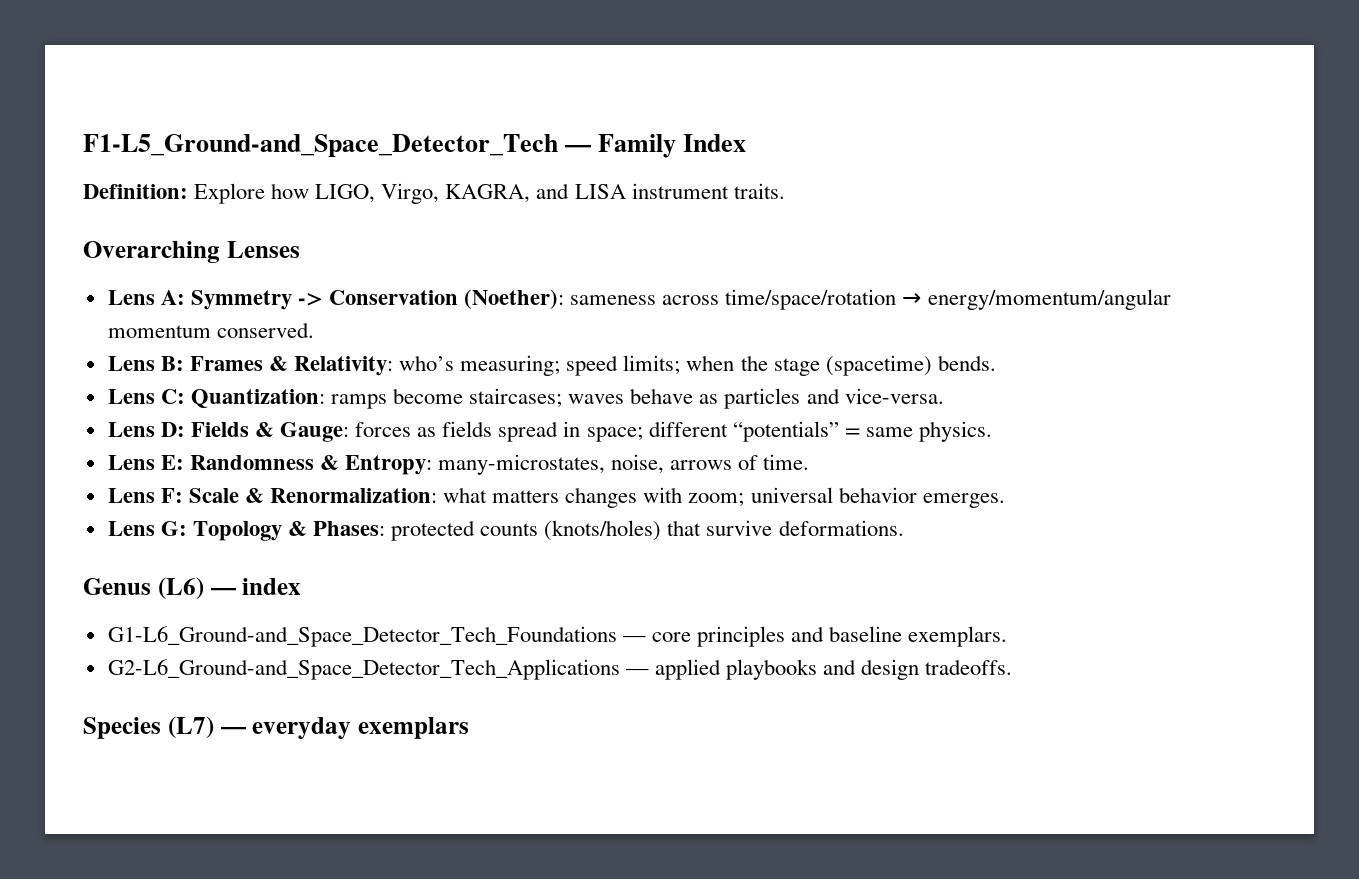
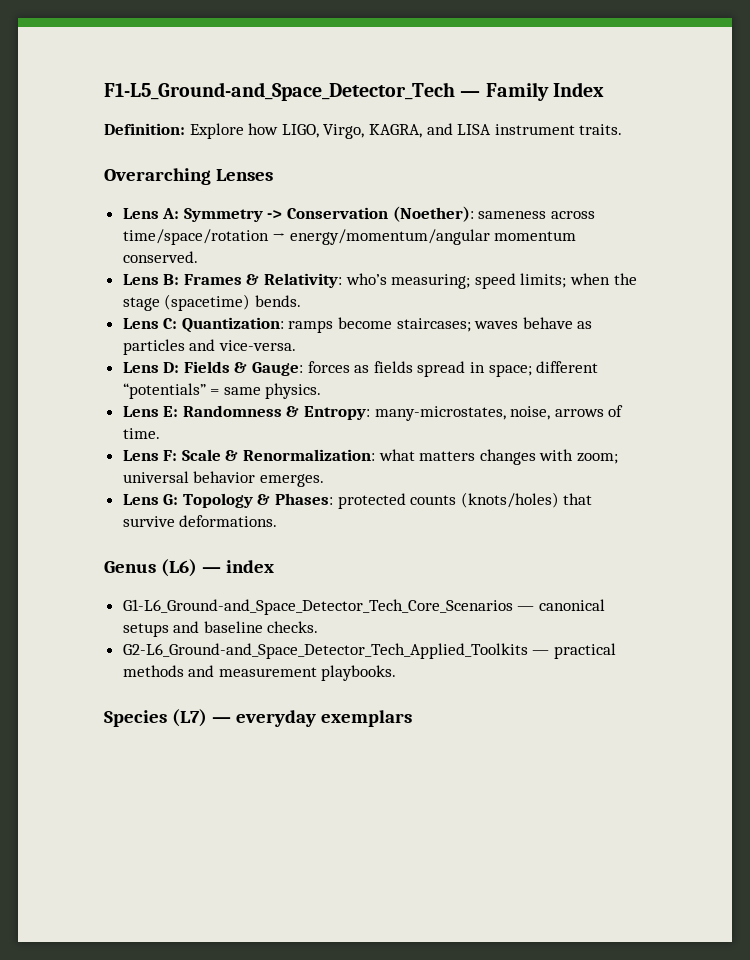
[107,626,1008,647] [107,659,1013,680] G1-L6_Ground-and_Space_Detector_Tech_Foundations — core principles and baseline exemplars. // G2-L6_Ground-and_Space_Detector_Tech_Applications — applied playbooks and design tradeoffs. -> [122,599,605,615] [122,621,319,637] [122,643,616,659] [122,665,397,681] G1-L6_Ground-and_Space_Detector_Tech_Core_Scenarios — canonical setups and baseline checks. // G2-L6_Ground-and_Space_Detector_Tech_Applied_Toolkits — practical methods and measurement playbooks.

